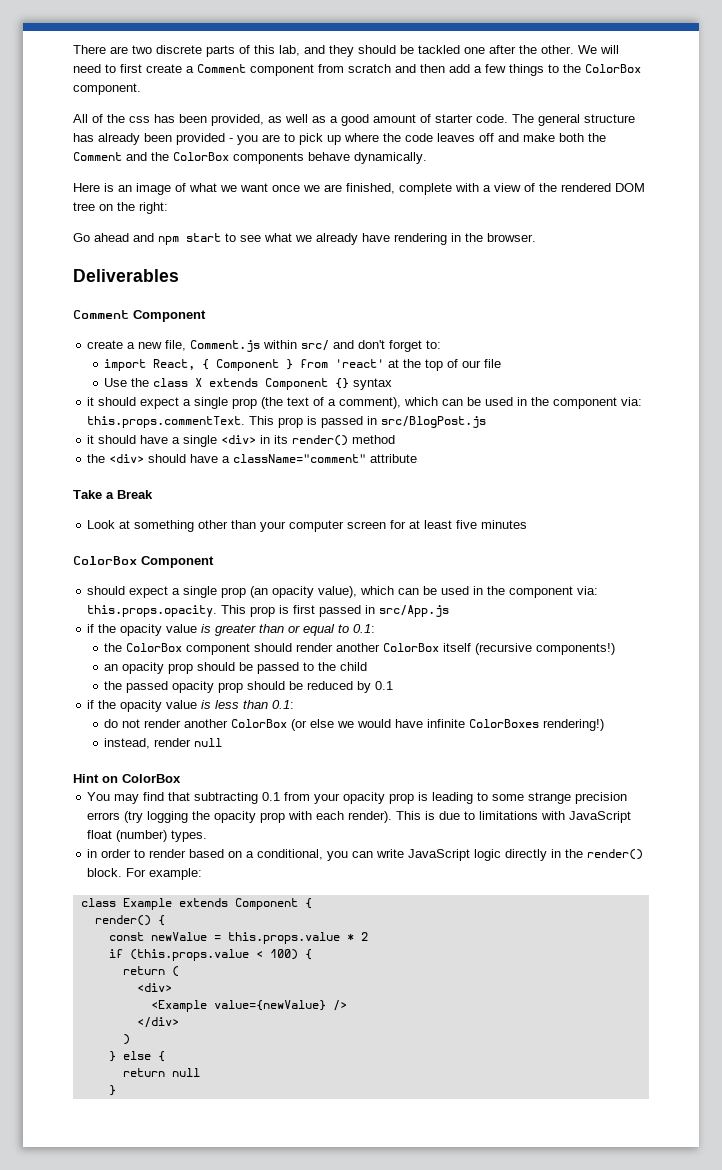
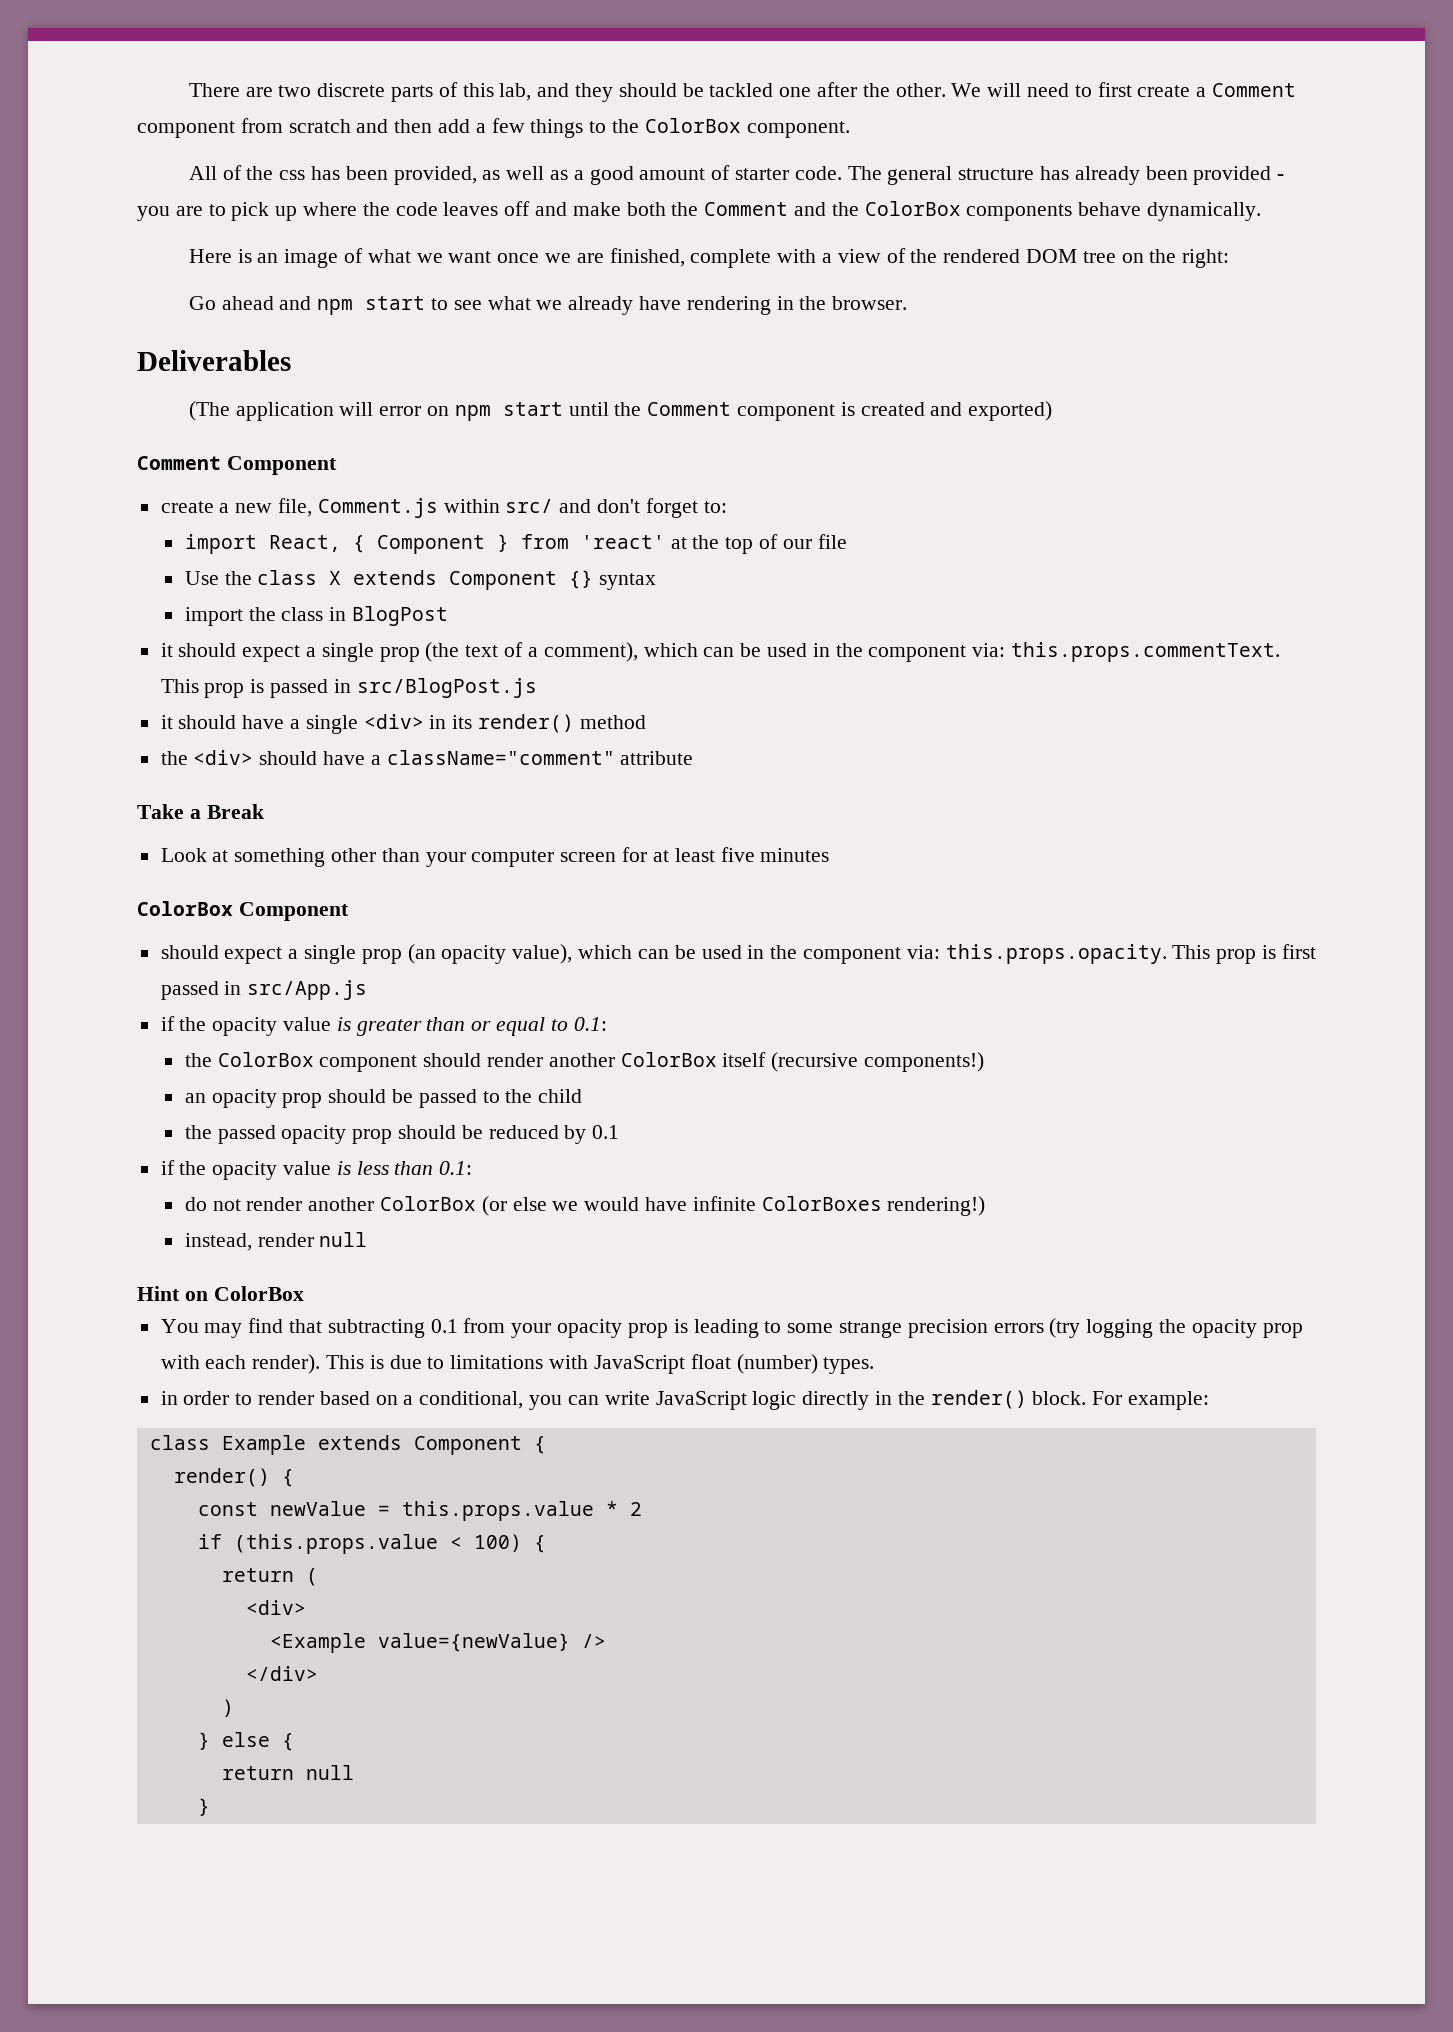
(179, 275) none -> [188,401,1053,421] // (The application will error on npm start until the Comment component is created and exported)
(393, 384) none -> [184,606,448,626] // import the class in BlogPost

